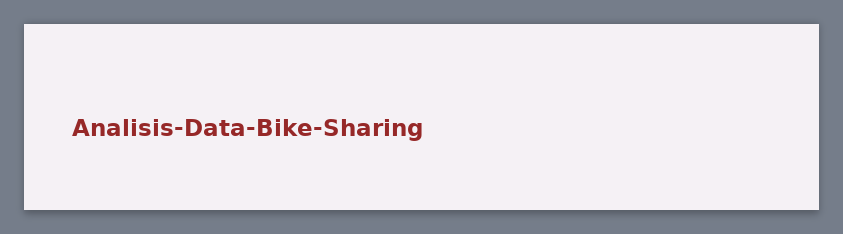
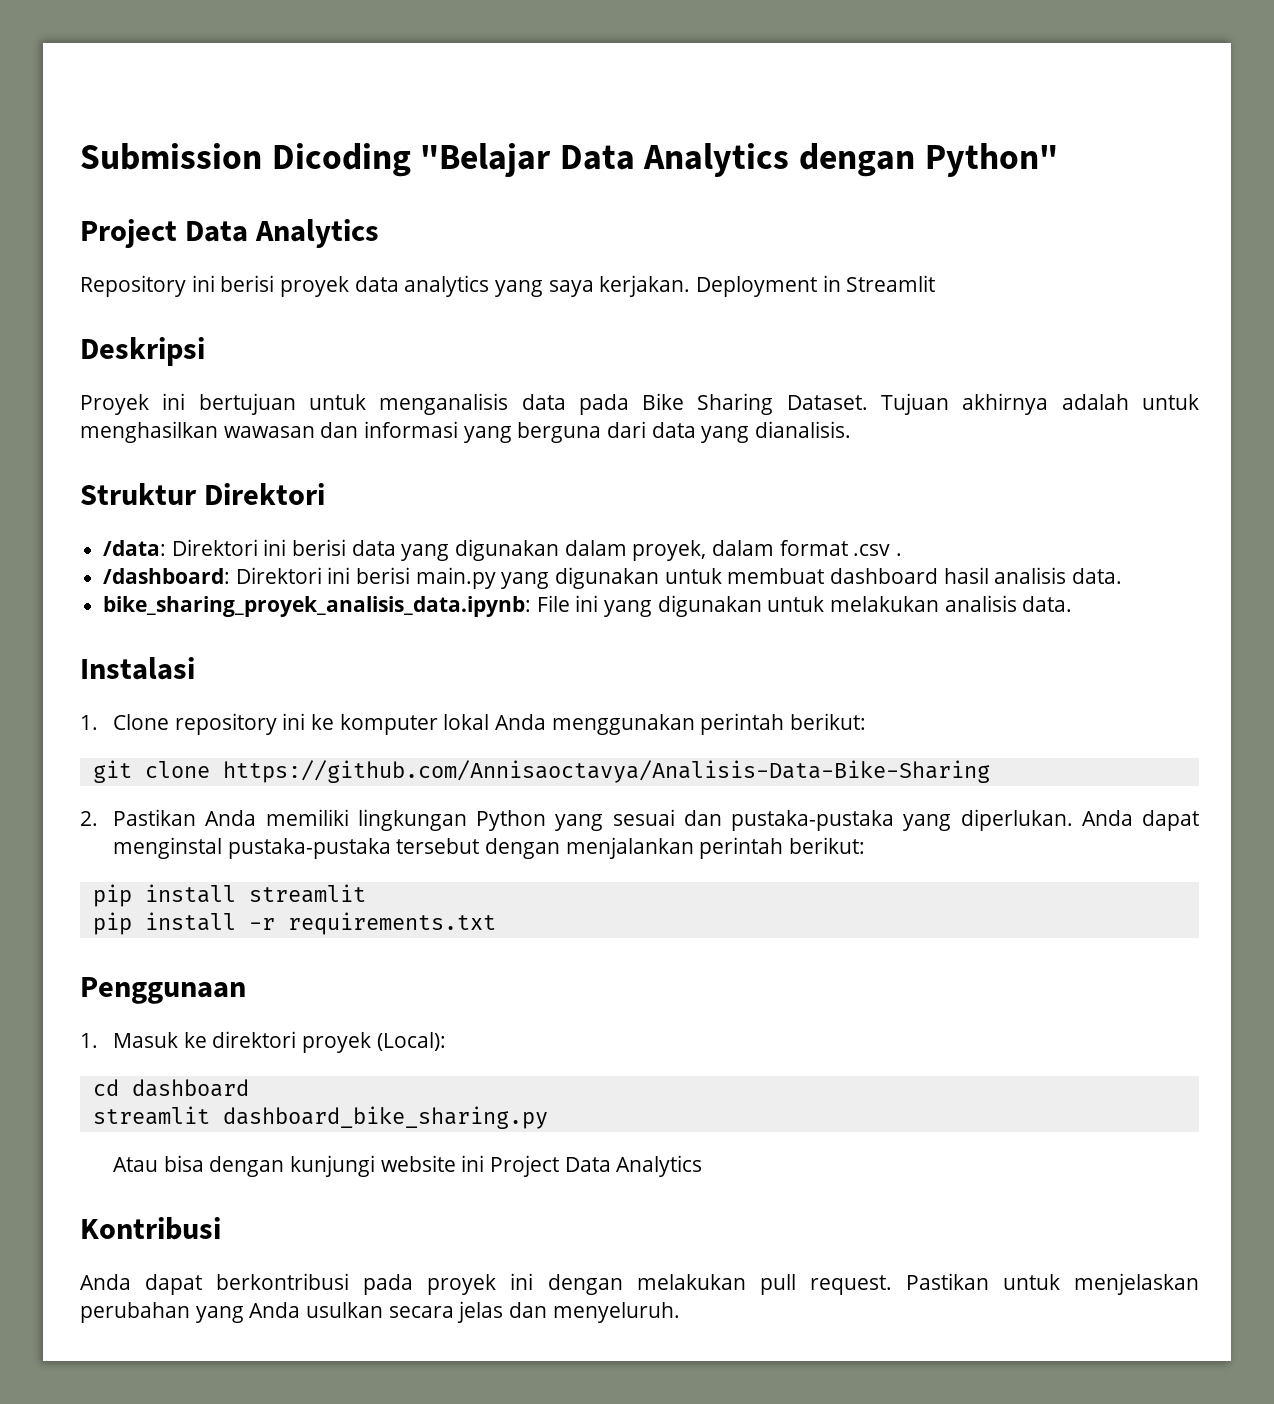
[72,119,423,141] Analisis-Data-Bike-Sharing -> [80,143,1058,177] [80,219,380,248] [80,275,936,297] [80,337,205,366] [80,393,1200,415] [80,421,852,443] [80,483,326,505] [103,539,903,561] [103,567,1123,589] [103,595,1073,617] [80,657,195,680] [80,713,867,735] [92,760,990,783] [80,809,1199,831] [113,837,866,859] [92,884,366,907] [92,912,496,935] [80,977,246,1004] [80,1031,446,1053] [92,1079,249,1097] [92,1106,548,1129] [113,1155,703,1177] [80,1217,221,1240] [80,1273,1200,1295] [80,1301,680,1323] Submission Dicoding "Belajar Data Analytics dengan Python" // Project Data Analytics // Repository ini berisi proyek data analytics yang saya kerjakan. Deployment in Streamlit // Deskripsi // Proyek ini bertujuan untuk menganalisis data pada Bike Sharing Dataset. Tujuan akhirnya adalah untuk menghasilkan wawasan dan informasi yang berguna dari data yang dianalisis. // Struktur Direktori // /data: Direktori ini berisi data yang digunakan dalam proyek, dalam format .csv . // /dashboard: Direktori ini berisi main.py yang digunakan untuk membuat dashboard hasil analisis data. // bike_sharing_proyek_analisis_data.ipynb: File ini yang digunakan untuk melakukan analisis data. // Instalasi // 1. Clone repository ini ke komputer lokal Anda menggunakan perintah berikut: // git clone https://github.com/Annisaoctavya/Analisis-Data-Bike-Sharing // 2. Pastikan Anda memiliki lingkungan Python yang sesuai dan pustaka-pustaka yang diperlukan. Anda dapat menginstal pustaka-pustaka tersebut dengan menjalankan perintah berikut: // pip install streamlit // pip install -r requirements.txt // Penggunaan // 1. Masuk ke direktori proyek (Local): // cd dashboard // streamlit dashboard_bike_sharing.py // Atau bisa dengan kunjungi website ini Project Data Analytics // Kontribusi // Anda dapat berkontribusi pada proyek ini dengan melakukan pull request. Pastikan untuk menjelaskan perubahan yang Anda usulkan secara jelas dan menyeluruh.

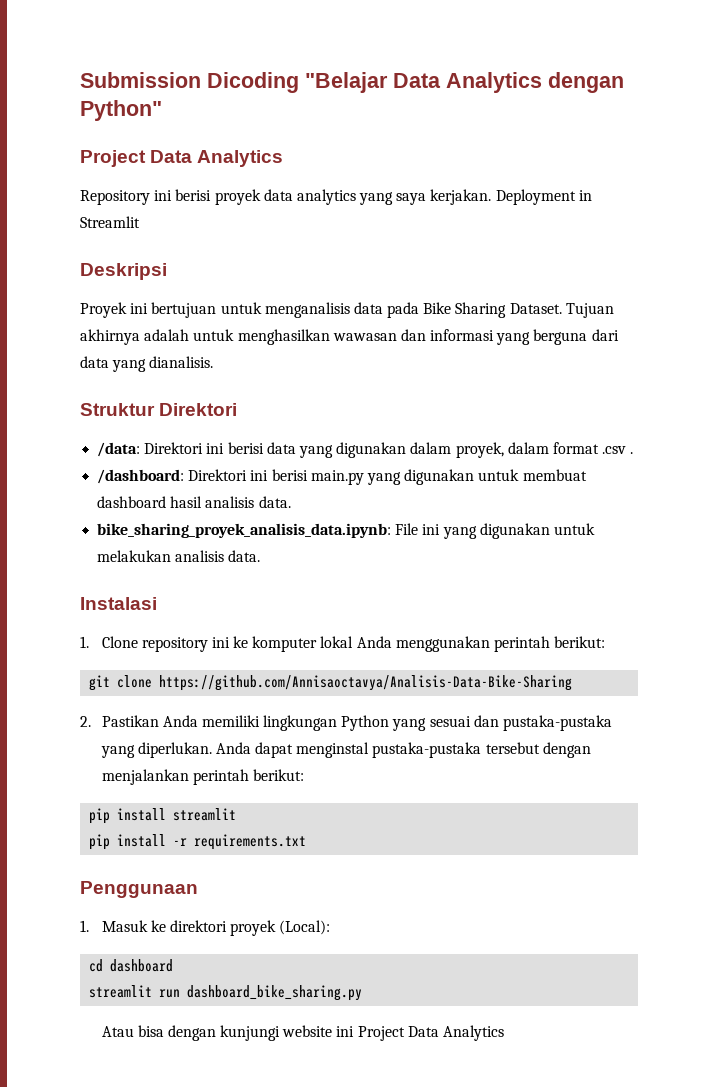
(210, 1115) none -> [159,989,181,998] run
[80,1217,221,1240] [80,1273,1200,1295] [80,1301,680,1323] // Kontribusi // Anda dapat berkontribusi pada proyek ini dengan melakukan pull request. Pastikan untuk menjelaskan perubahan yang Anda usulkan secara jelas dan menyeluruh. -> (505, 1033) none

